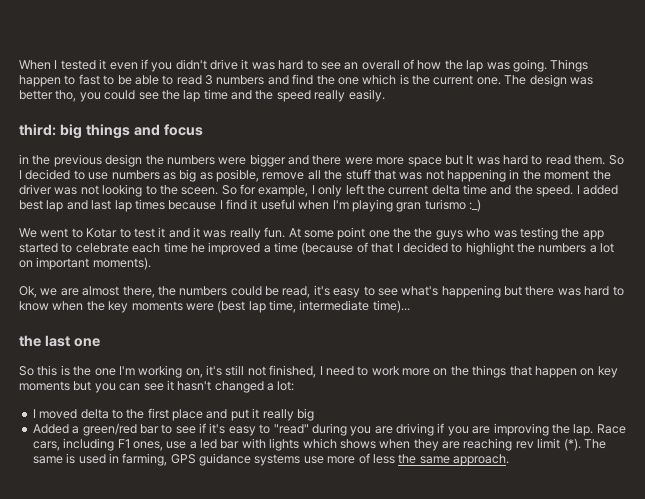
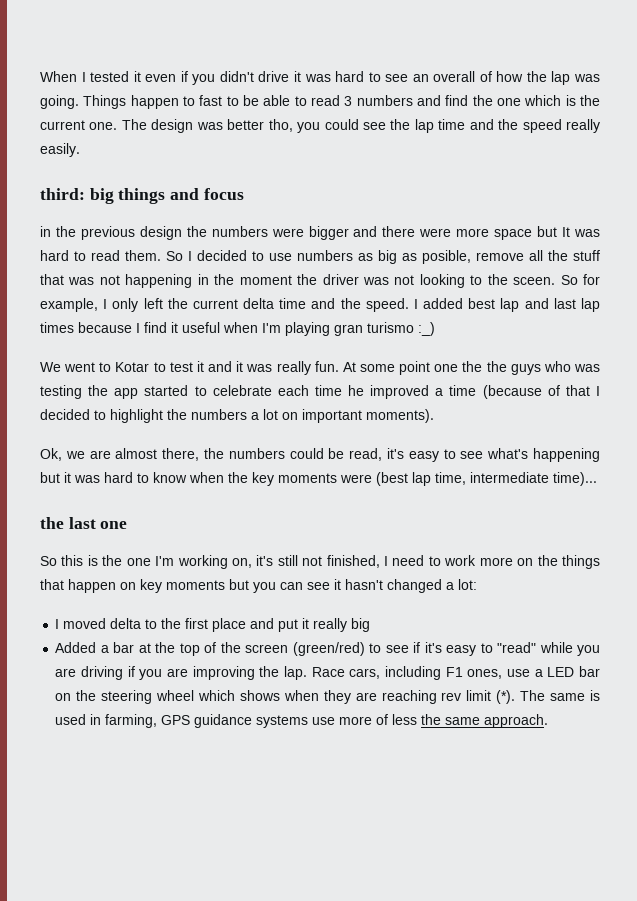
[525,286,555,296] there -> [64,472,71,483] it
[82,423,159,436] green/red bar -> [113,642,365,656] bar at the top of the screen (green/red)
[311,423,347,436] during -> [539,642,573,653] while
[200,438,300,451] led bar with lights -> [547,666,601,677] [55,690,195,704] LED bar on the steering wheel

